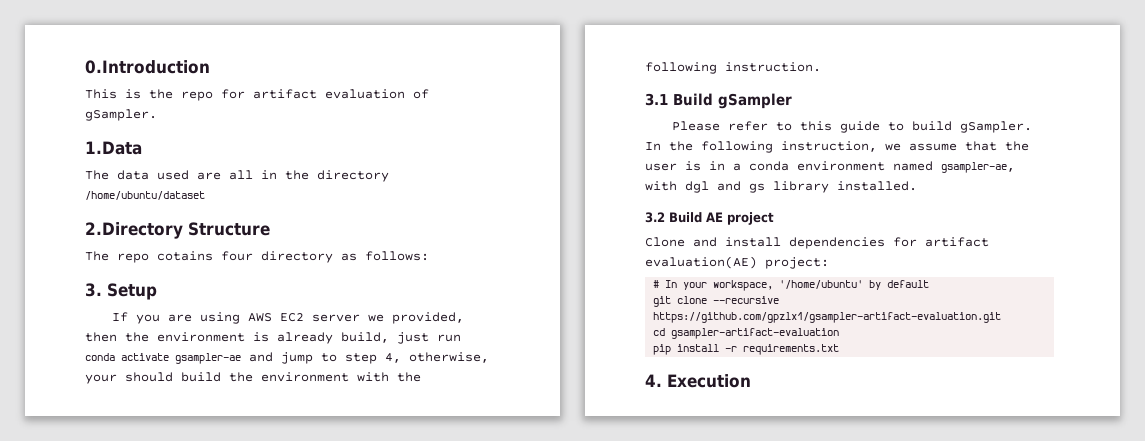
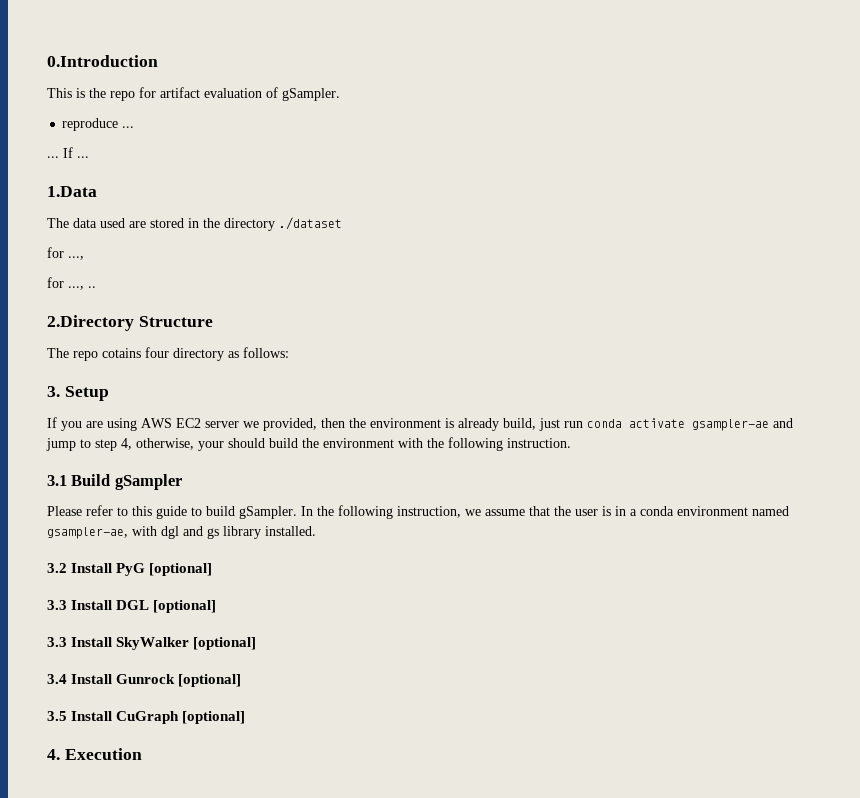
(157, 115) none -> [62,118,135,131] [47,147,89,158] // reproduce ... // ... If ...
[229,170,253,180] all -> [150,218,184,228] stored
[85,191,205,200] /home/ubuntu/dataset -> [279,217,342,230] [47,247,84,260] [47,277,96,290] ./dataset // for ..., // for ..., ..
[669,212,774,225] [645,237,989,249] [645,256,829,269] [653,280,930,291] [653,296,780,307] [653,312,1002,323] [653,328,840,339] [653,344,840,355] Build AE project // Clone and install dependencies for artifact evaluation(AE) project: // # In your workspace, '/home/ubuntu' by default // git clone --recursive https://github.com/gpzlx1/gsampler-artifact-evaluation.git // cd gsampler-artifact-evaluation // pip install -r requirements.txt -> [71,563,213,576] [47,600,217,613] [47,637,257,650] [47,674,242,687] [47,711,246,724] Install PyG [optional] // 3.3 Install DGL [optional] // 3.3 Install SkyWalker [optional] // 3.4 Install Gunrock [optional] // 3.5 Install CuGraph [optional]

